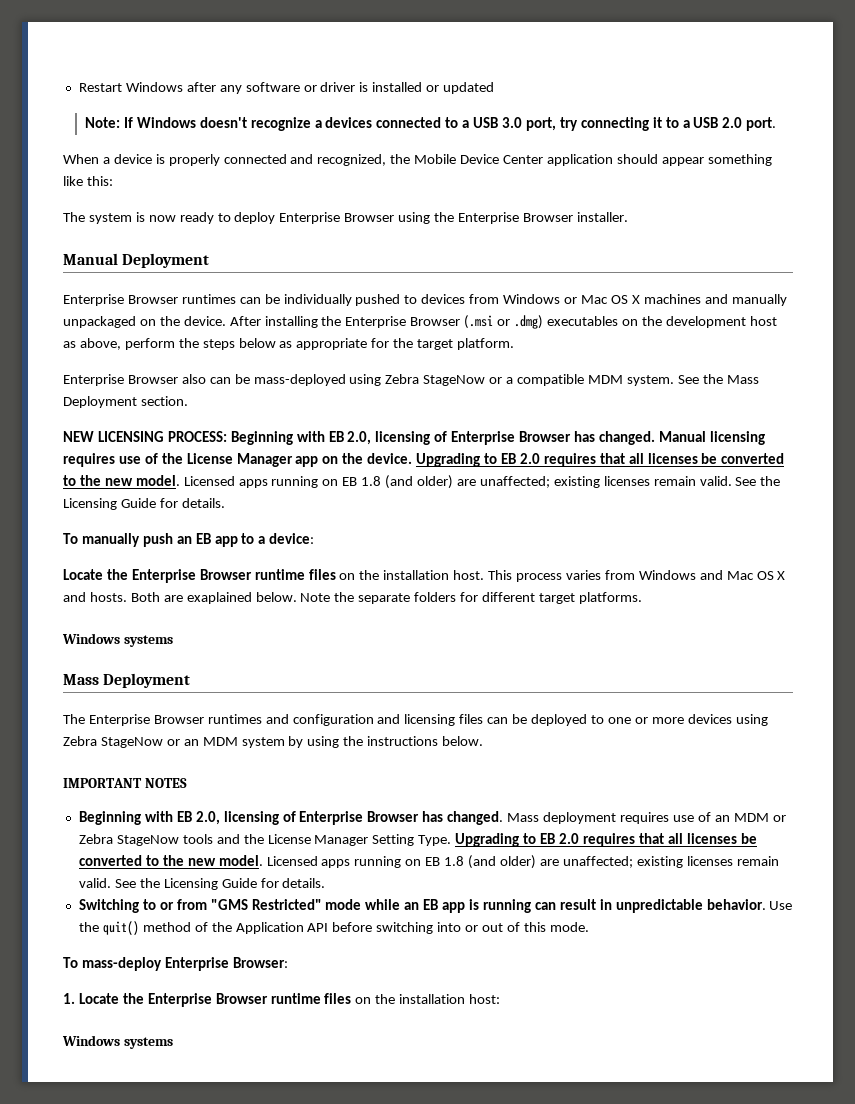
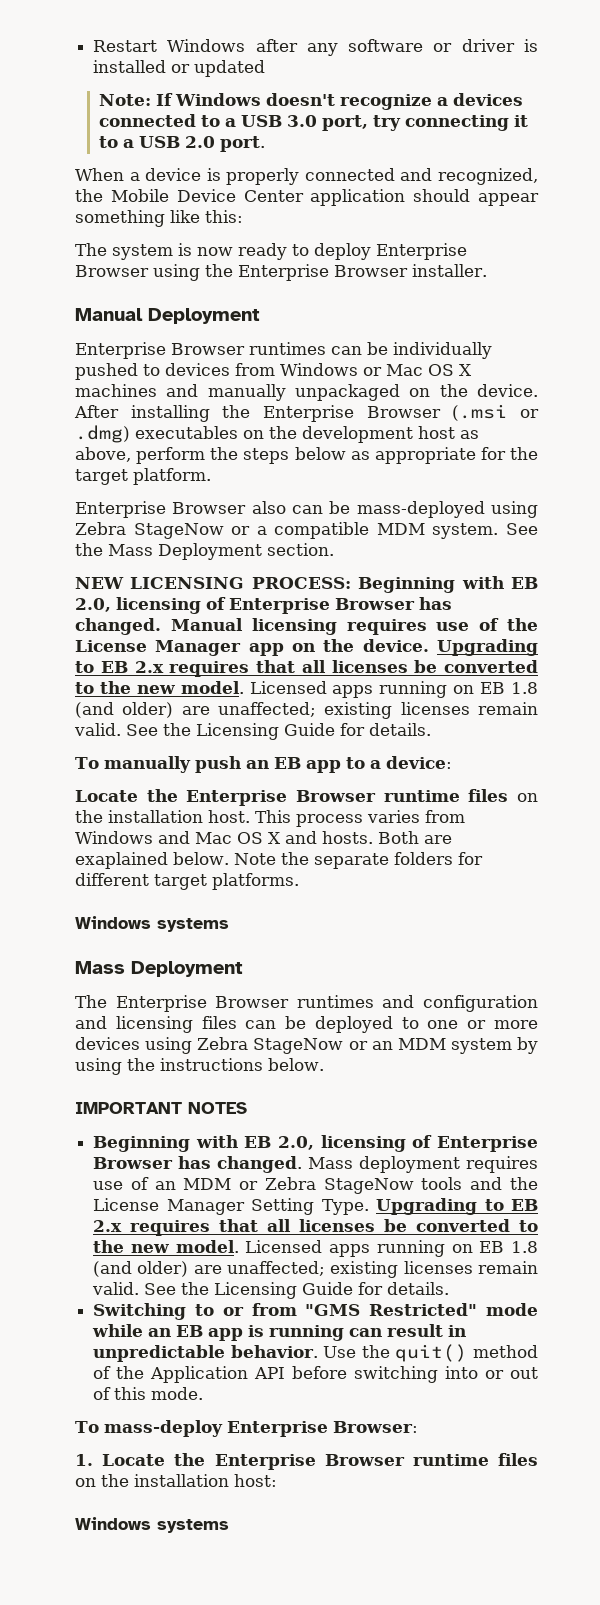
[519,453,540,464] 2.0 -> [134,661,164,673] 2.x
[558,833,579,844] 2.0 -> [93,1220,123,1232] 2.x

